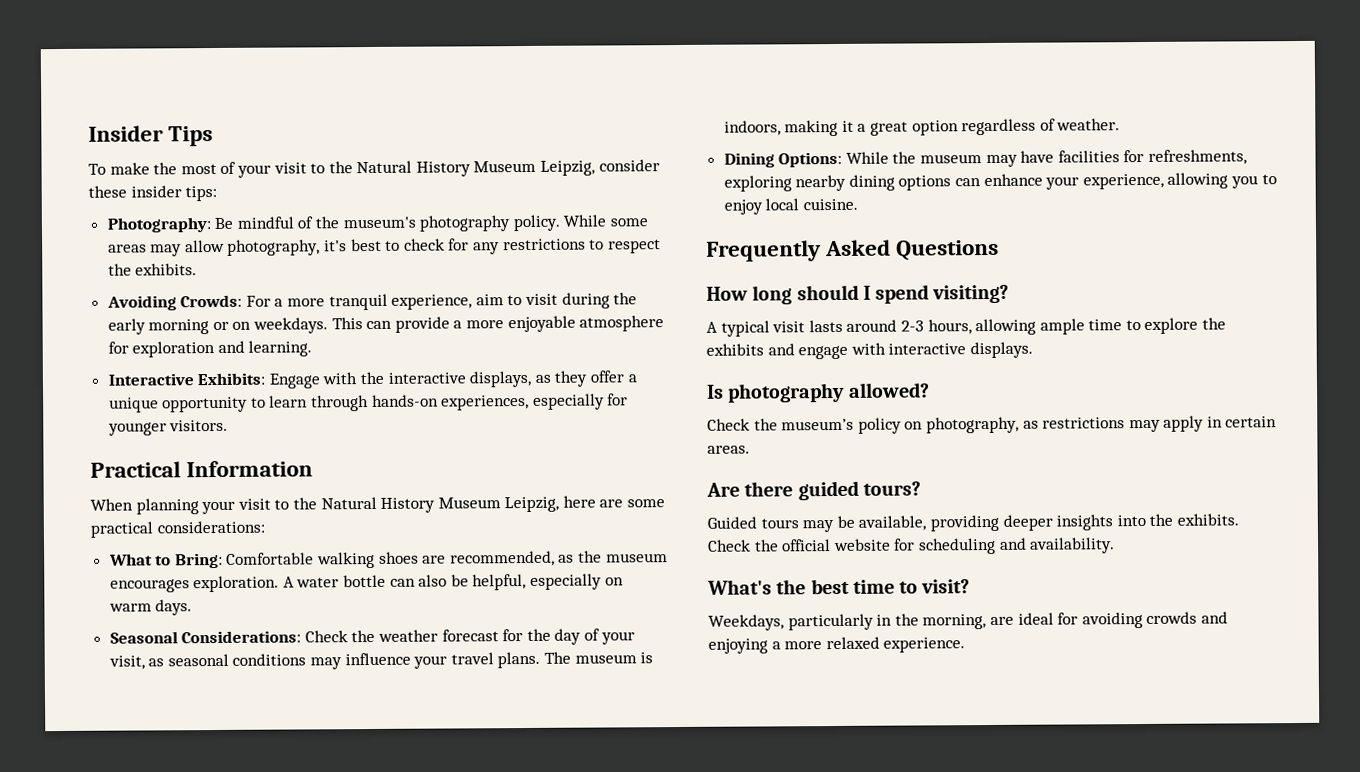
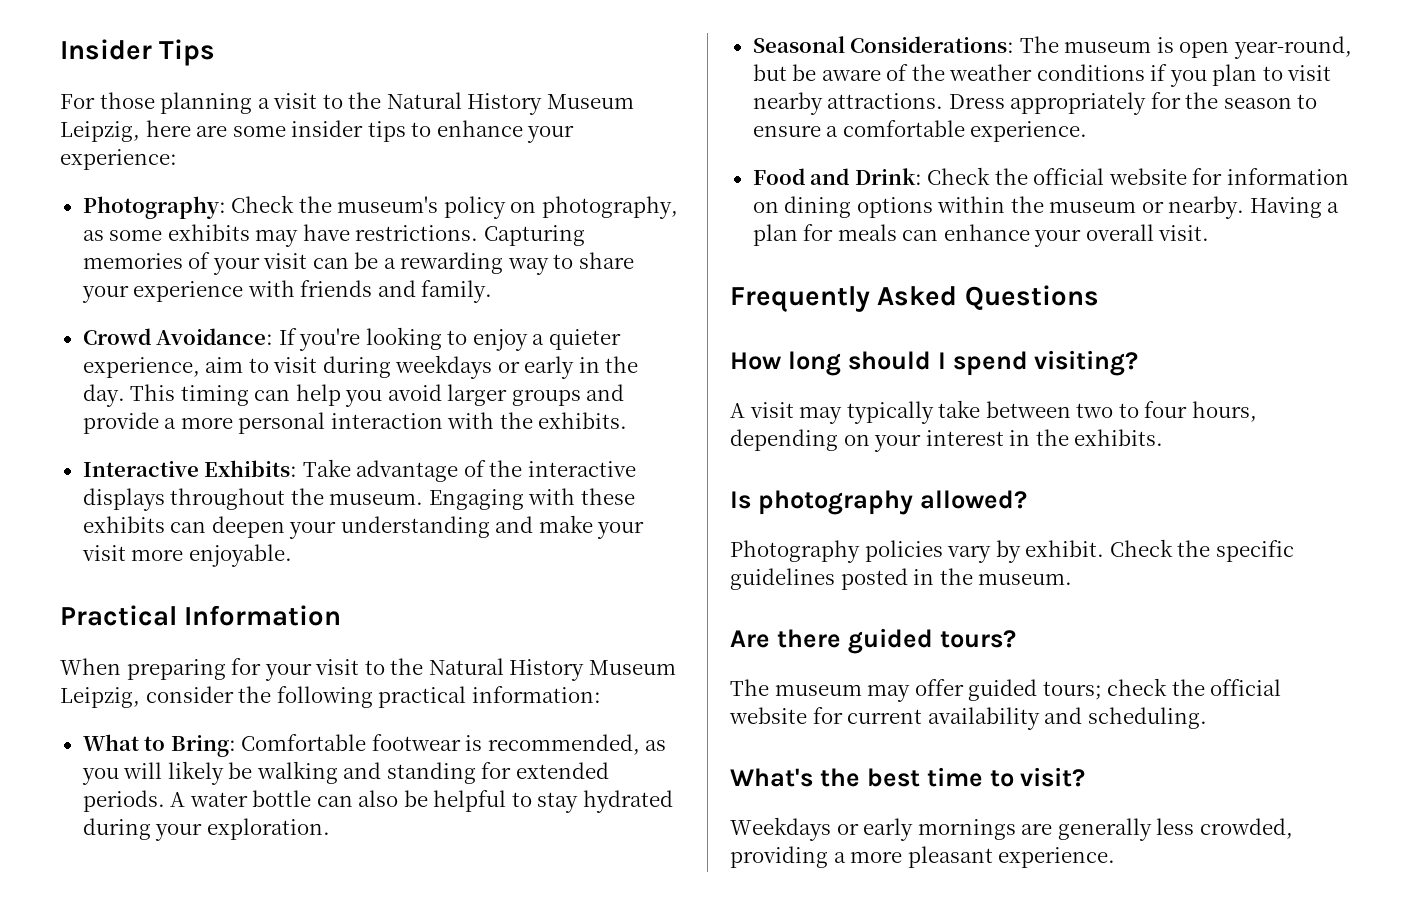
[88,159,660,178] [88,185,218,202] [106,214,649,233] [107,238,661,257] [107,263,198,276] [106,292,638,311] [107,315,665,335] [107,340,313,358] [107,370,637,389] [108,393,629,413] [107,419,229,436] [90,460,314,478] [90,498,236,515] To make the most of your visit to the Natural History Museum Leipzig, consider these insider tips: // Photography: Be mindful of the museum's photography policy. While some areas may allow photography, it's best to check for any restrictions to respect the exhibits. // Avoiding Crowds: For a more tranquil experience, aim to visit during the early morning or on weekdays. This can provide a more enjoyable atmosphere for exploration and learning. // Interactive Exhibits: Engage with the interactive displays, as they offer a unique opportunity to learn through hands-on experiences, especially for younger visitors. // Practical Information // When planning your -> [60,92,270,114] For those planning a
[90,520,265,538] [108,550,668,569] [109,575,280,593] practical considerations: // What to Bring: Comfortable walking shoes are recommended, as the museum encourages exploration. -> [291,120,575,143] [60,149,177,170] [82,195,678,219] [82,224,585,247] [82,252,634,275] [81,280,493,303] [82,327,621,351] [82,355,639,379] [82,384,625,407] [82,412,628,434] [82,459,636,482] [82,488,635,511] [82,515,645,539] [81,544,292,567] [60,605,342,626] [60,658,676,681] [60,686,601,708] [82,734,667,757] [81,761,609,785] [82,790,165,812] insider tips to enhance your experience: // Photography: Check the museum's policy on photography, as some exhibits may have restrictions. Capturing memories of your visit can be a rewarding way to share your experience with friends and family. // Crowd Avoidance: If you're looking to enjoy a quieter experience, aim to visit during weekdays or early in the day. This timing can help you avoid larger groups and provide a more personal interaction with the exhibits. // Interactive Exhibits: Take advantage of the interactive displays throughout the museum. Engaging with these exhibits can deepen your understanding and make your visit more enjoyable. // Practical Information // When preparing for your visit to the Natural History Museum Leipzig, consider the following practical information: // What to Bring: Comfortable footwear is recommended, as you will likely be walking and standing for extended periods.
[472,573,624,591] [108,599,193,616] [109,628,635,645] [108,651,654,670] [723,118,1121,137] [723,149,1248,168] [723,172,1277,192] [723,198,858,215] helpful, especially on warm days. // Seasonal Considerations: Check the weather forecast for the day of your visit, as seasonal conditions may influence your travel plans. The museum is indoors, making it a great option regardless of weather. // Dining Options: While the museum may have facilities for refreshments, exploring nearby dining options can enhance your experience, allowing you to enjoy local cuisine. -> [433,790,673,813] [82,818,330,841] [752,36,1352,59] [752,64,1332,87] [752,92,1318,115] [752,120,1088,142] [752,167,1349,185] [752,196,1340,219] [752,224,1210,247] helpful to stay hydrated during your exploration. // Seasonal Considerations: The museum is open year-round, but be aware of the weather conditions if you plan to visit nearby attractions. Dress appropriately for the season to ensure a comfortable experience. // Food and Drink: Check the official website for information on dining options within the museum or nearby. Having a plan for meals can enhance your overall visit.
[720,317,1227,337] [706,341,1033,360] [706,382,930,403] [707,415,1278,434] [707,445,750,454] [706,480,921,501] [707,513,1239,533] [707,537,1116,555] typical visit lasts around 2-3 hours, allowing ample time to explore the exhibits and engage with interactive displays. // Is photography allowed? // Check the museum’s policy on photography, as restrictions may apply in certain areas. // Are there guided tours? // Guided tours may be available, providing deeper insights into the exhibits. Check the official website for scheduling and availability. -> [749,400,1257,424] [730,429,1164,452] [730,490,1027,515] [730,539,1294,563] [730,568,1073,590] [730,628,1016,654] [730,678,1282,702] [729,707,1207,730] visit may typically take between two to four hours, depending on your interest in the exhibits. // Is photography allowed? // Photography policies vary by exhibit. Check the specific guidelines posted in the museum. // Are there guided tours? // The museum may offer guided tours; check the official website for current availability and scheduling.
[708,611,1228,631] [708,636,880,654] Weekdays, particularly in the morning, are ideal for avoiding crowds and enjoying a more relaxed -> [730,817,1293,841] [730,846,993,868] Weekdays or early mornings are generally less crowded, providing a more pleasant

